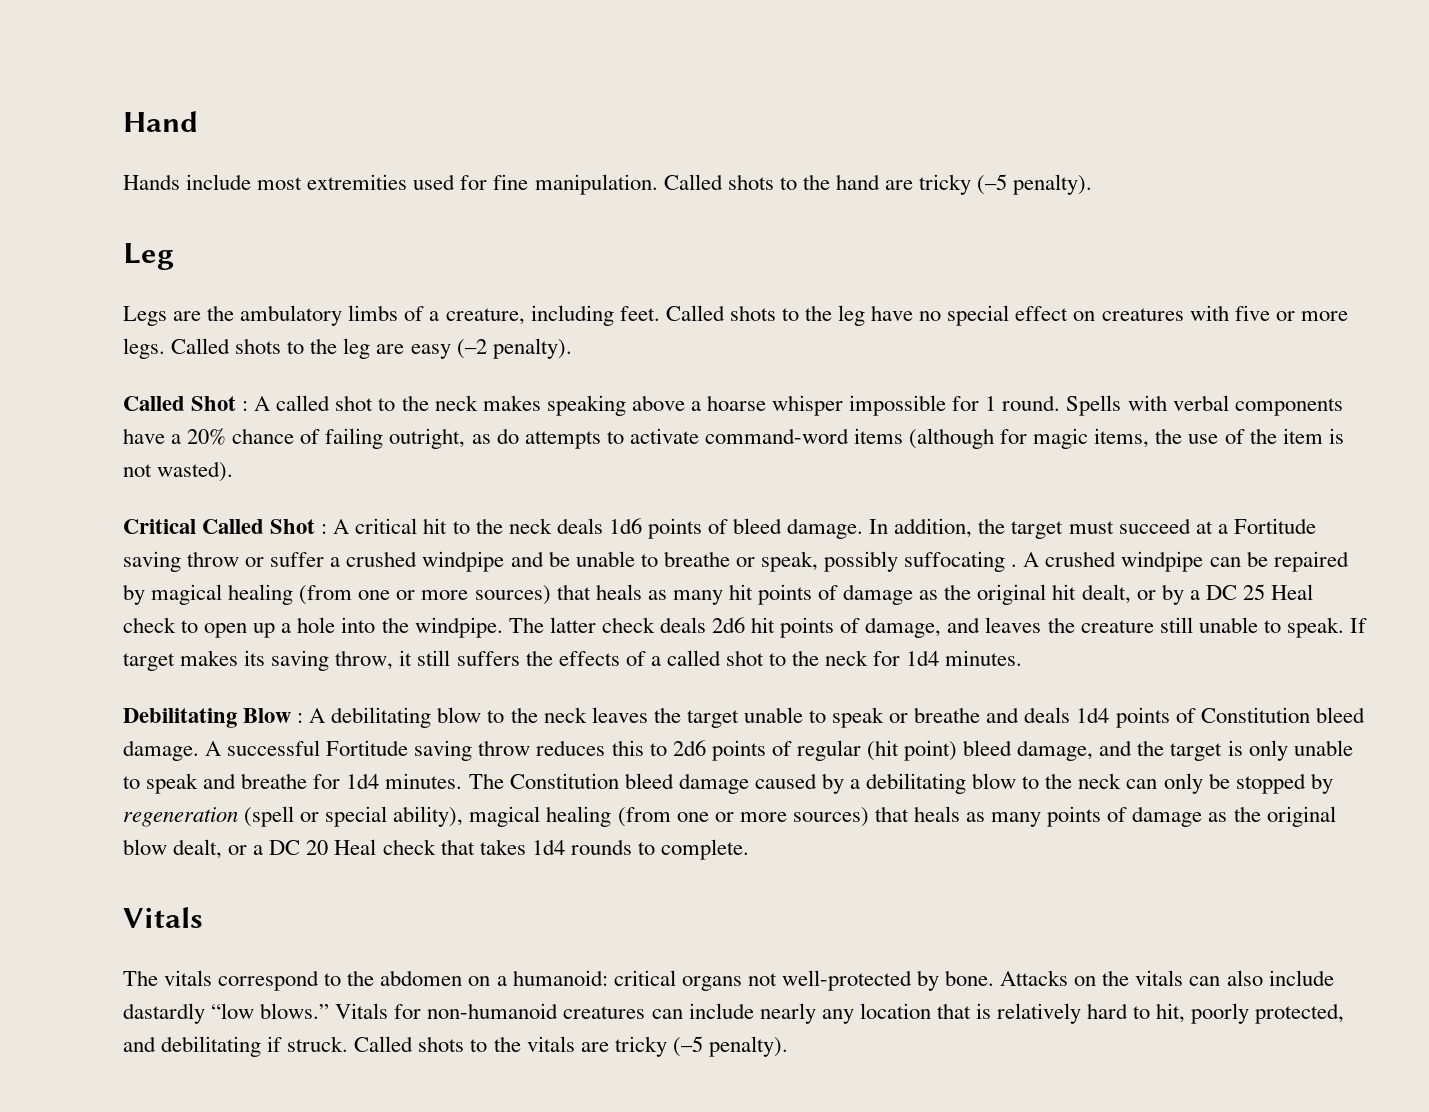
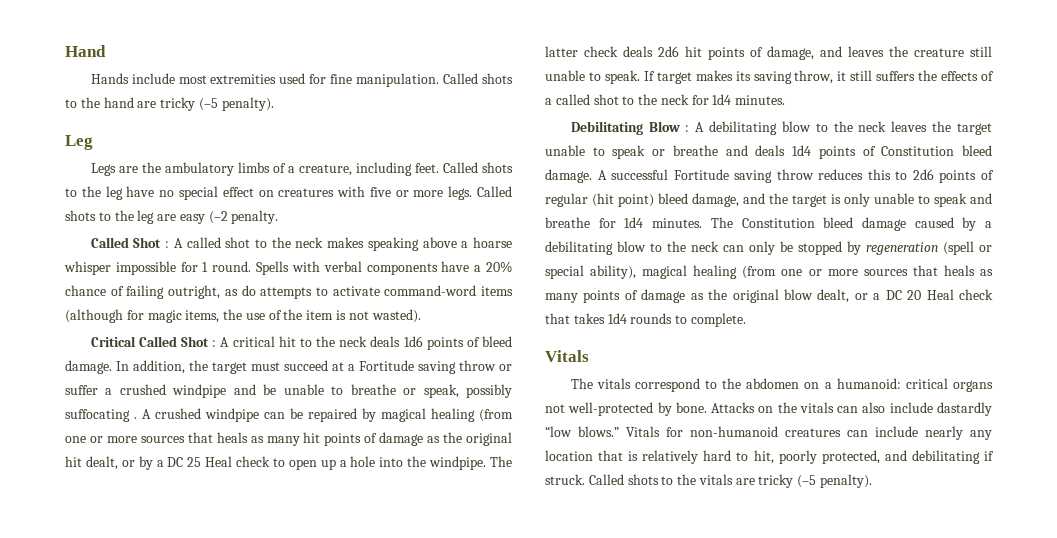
[492,338,572,359] penalty). -> [231,210,279,224] penalty.
[474,585,551,605] sources) -> [140,436,185,443] sources
[792,807,869,827] sources) -> [863,269,908,276] sources

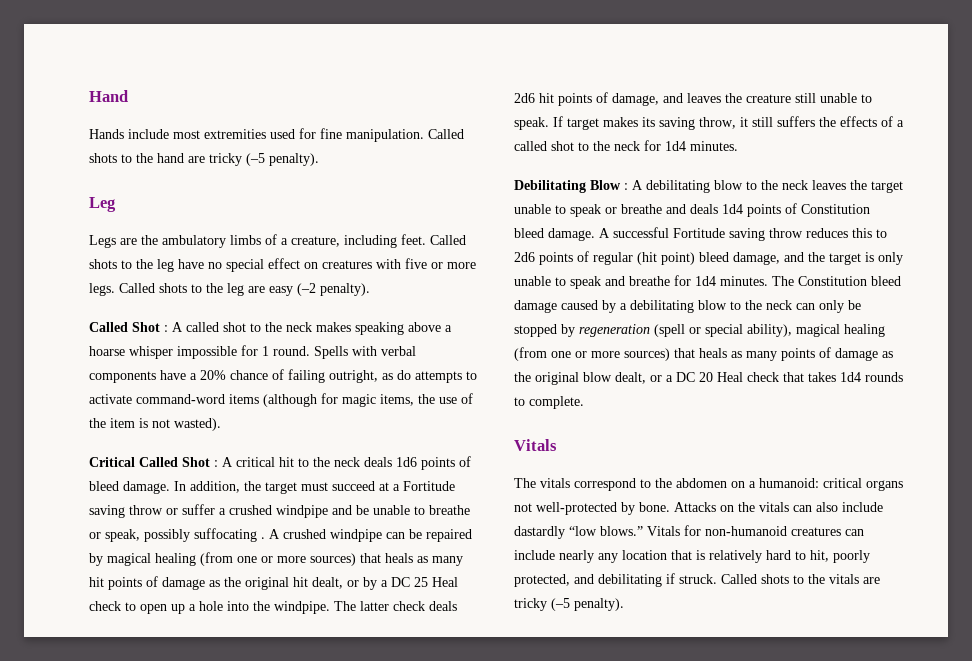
[231,210,279,224] penalty. -> [320,283,370,296] penalty).
[140,436,185,443] sources -> [310,553,356,566] sources)
[863,269,908,276] sources -> [624,348,670,361] sources)

